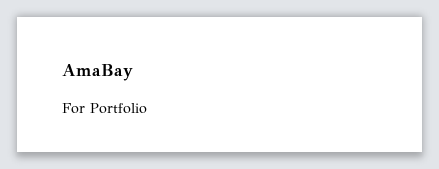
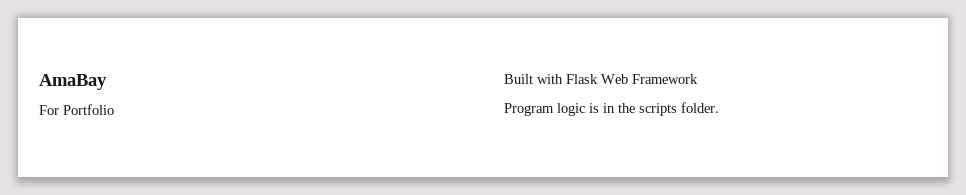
(147, 108) none -> [504,74,698,84] [504,102,719,116] // Built with Flask Web Framework // Program logic is in the scripts folder.

